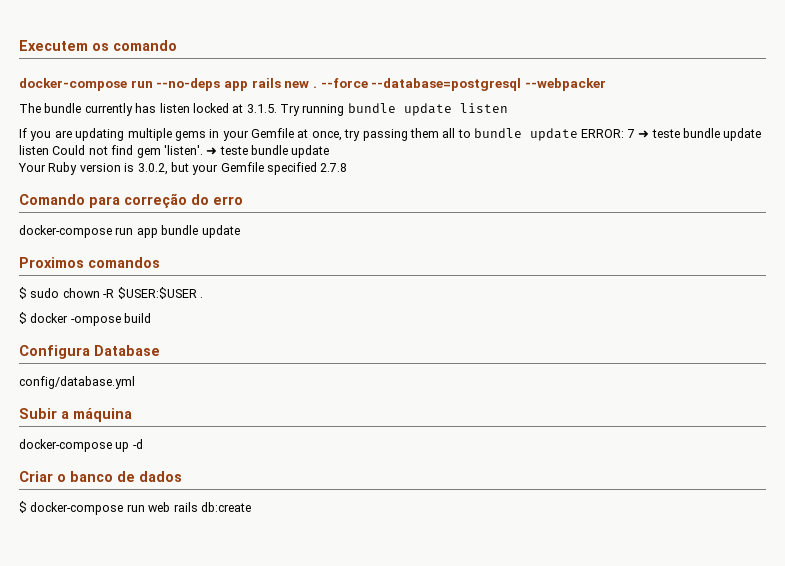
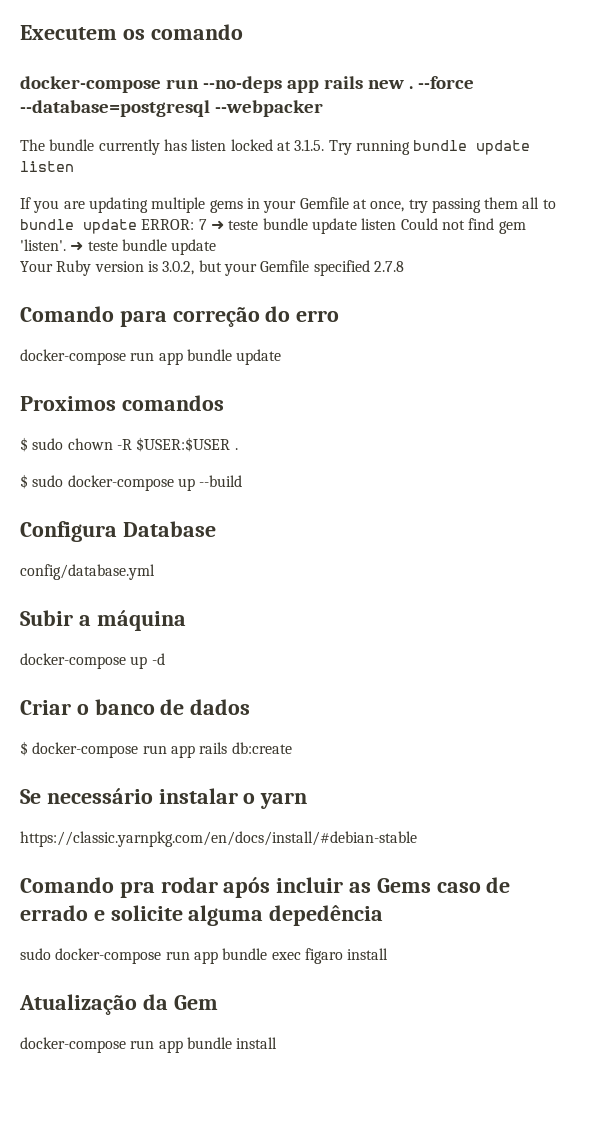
[30,313,152,326] docker -ompose build -> [32,475,243,491] sudo docker-compose up --build
[148,502,171,512] web -> [170,745,195,758] app
(251, 507) none -> [20,788,308,809] [20,831,417,847] [20,877,511,898] [20,905,384,926] [20,948,389,964] [19,994,218,1015] [20,1037,278,1053] // Se necessário instalar o yarn // https://classic.yarnpkg.com/en/docs/install/#debian-stable // Comando pra rodar após incluir as Gems caso de errado e solicite alguma depedência // sudo docker-compose run app bundle exec figaro install // Atualização da Gem // docker-compose run app bundle install

